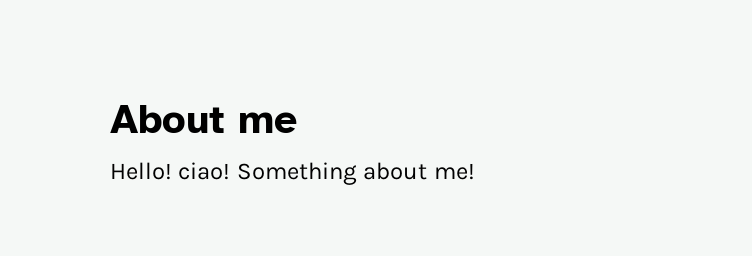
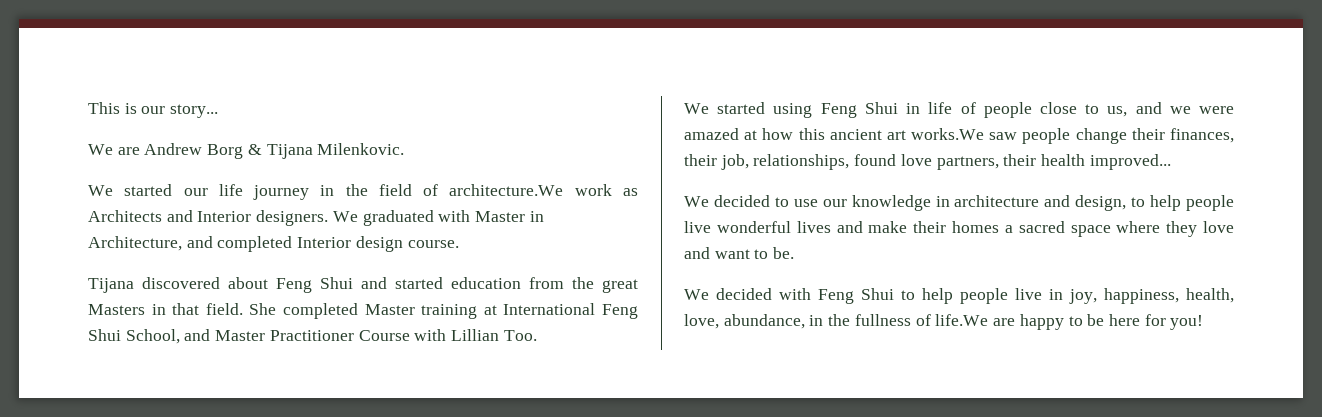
[110,105,297,133] [110,162,475,185] About me // Hello! ciao! Something about me! -> [88,102,219,118] [88,143,405,159] [88,184,638,200] [88,210,544,226] [88,236,459,252] [88,277,638,293] [88,303,639,319] [88,329,537,344] [684,102,1234,118] [684,128,1234,144] [684,154,1171,170] [684,195,1234,211] [684,221,1234,237] [684,247,795,259] [684,288,1234,304] [684,314,1204,330] This is our story... // We are Andrew Borg & Tijana Milenkovic. // We started our life journey in the field of architecture.We work as Architects and Interior designers. We graduated with Master in Architecture, and completed Interior design course. // Tijana discovered about Feng Shui and started education from the great Masters in that field. She completed Master training at International Feng Shui School, and Master Practitioner Course with Lillian Too. // We started using Feng Shui in life of people close to us, and we were amazed at how this ancient art works.We saw people change their finances, their job, relationships, found love partners, their health improved... // We decided to use our knowledge in architecture and design, to help people live wonderful lives and make their homes a sacred space where they love and want to be. // We decided with Feng Shui to help people live in joy, happiness, health, love, abundance, in the fullness of life.We are happy to be here for you!

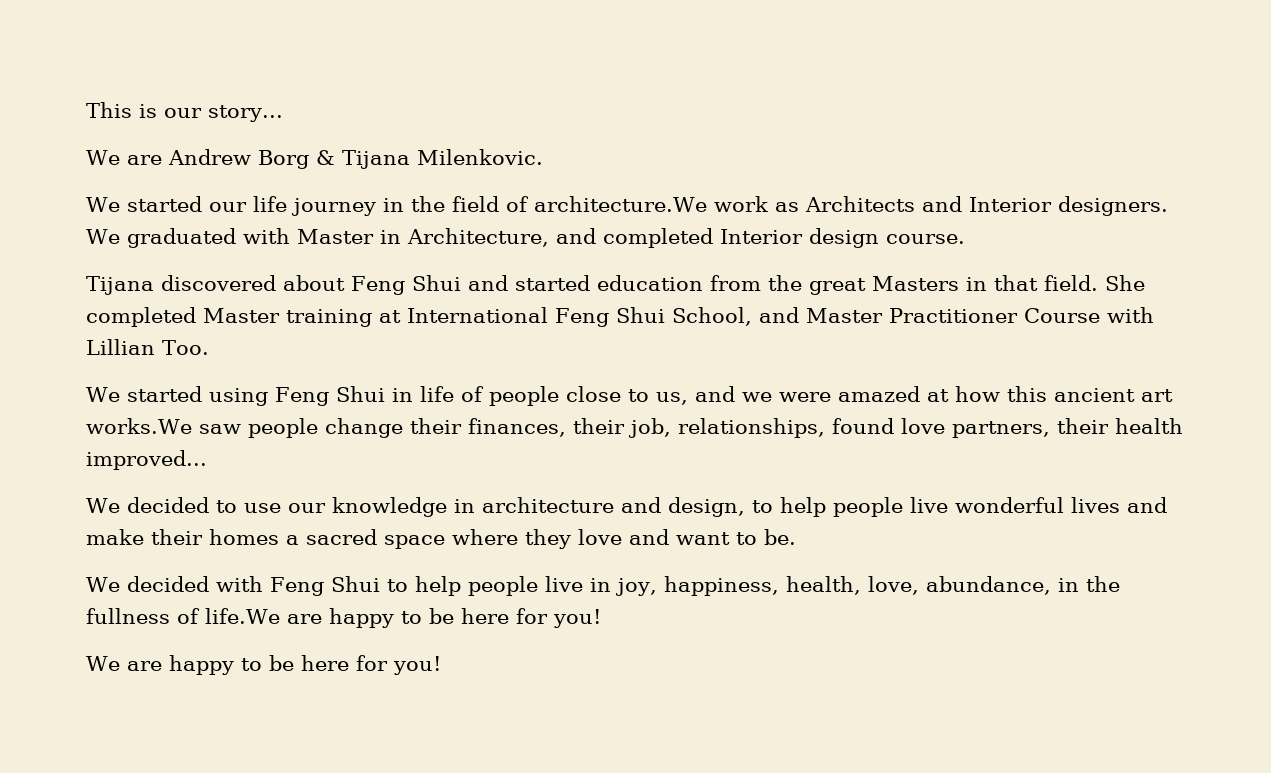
(1204, 322) none -> [86,655,441,675] // We are happy to be here for you!

